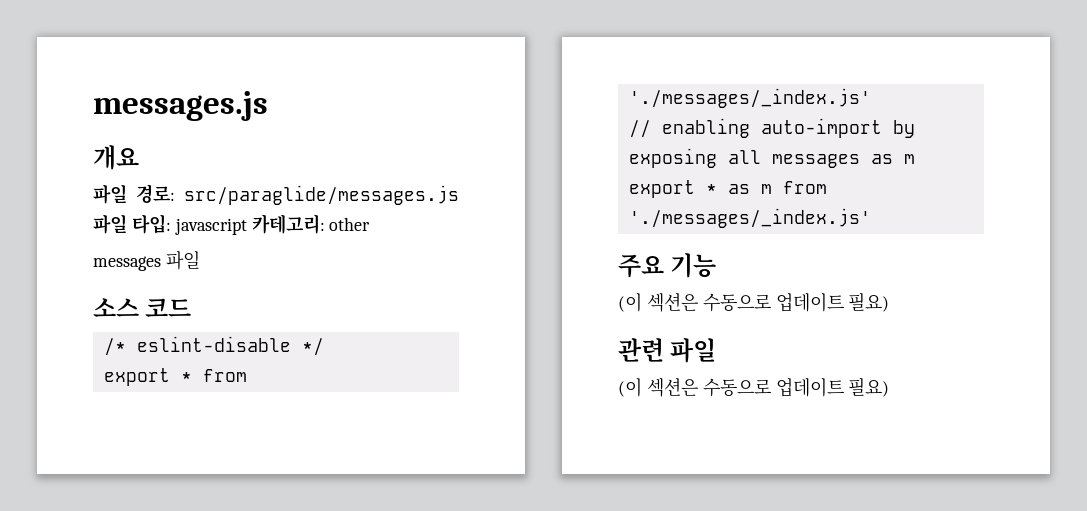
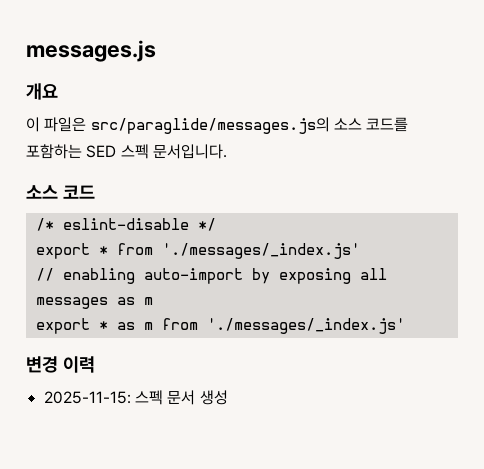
[93,184,459,205] [93,214,371,235] [93,250,200,271] 파일 경로: src/paraglide/messages.js 파일 타입: javascript 카테고리: other // messages 파일 -> [26,117,409,134] [26,144,227,159] 이 파일은 src/paraglide/messages.js의 소스 코드를 포함하는 SED 스펙 문서입니다.
[618,253,717,278] [618,292,890,312] [618,338,717,363] [618,377,890,397] 주요 기능 // (이 섹션은 수동으로 업데이트 필요) // 관련 파일 // (이 섹션은 수동으로 업데이트 필요) -> [26,356,95,373] [43,390,228,405] 변경 이력 // 2025-11-15: 스펙 문서 생성

